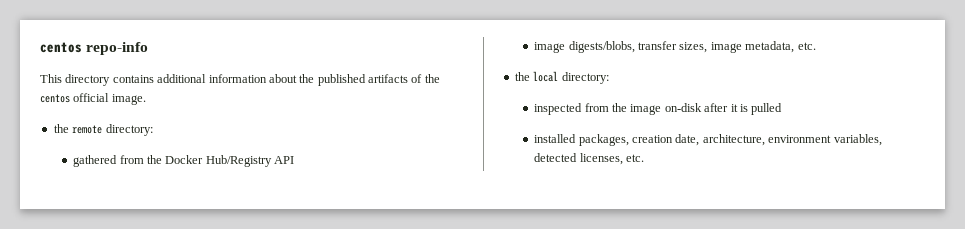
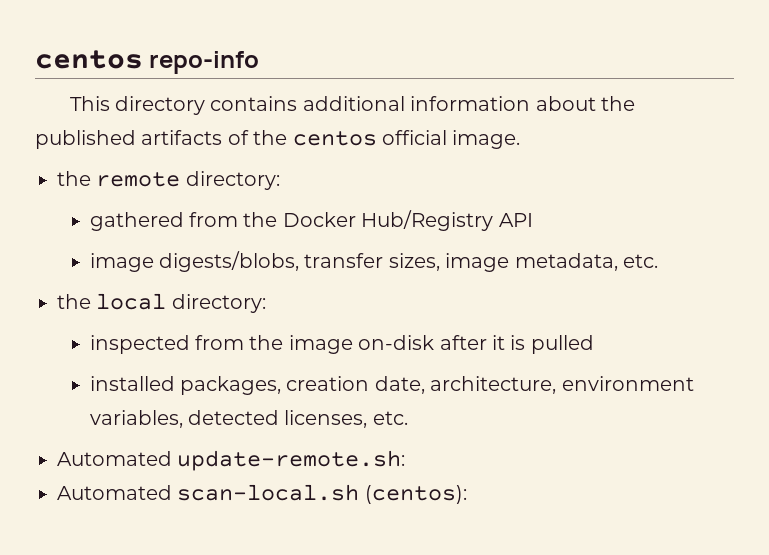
(645, 158) none -> [57,450,406,471] [57,484,467,504] // Automated update-remote.sh: // Automated scan-local.sh (centos):

